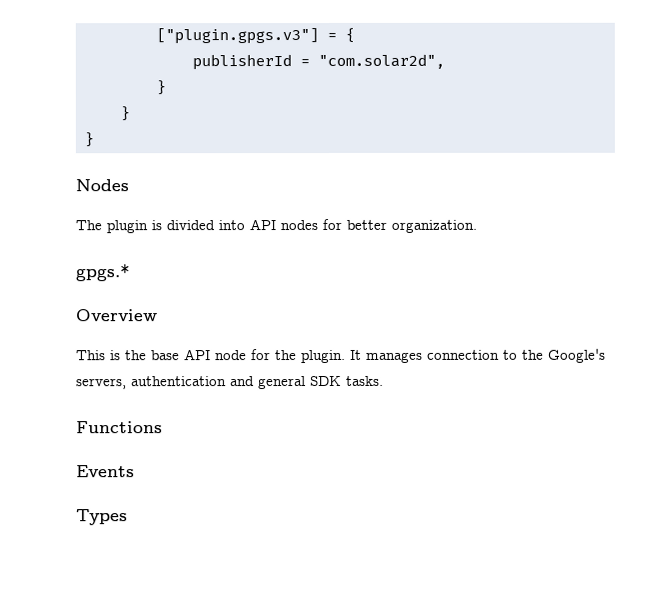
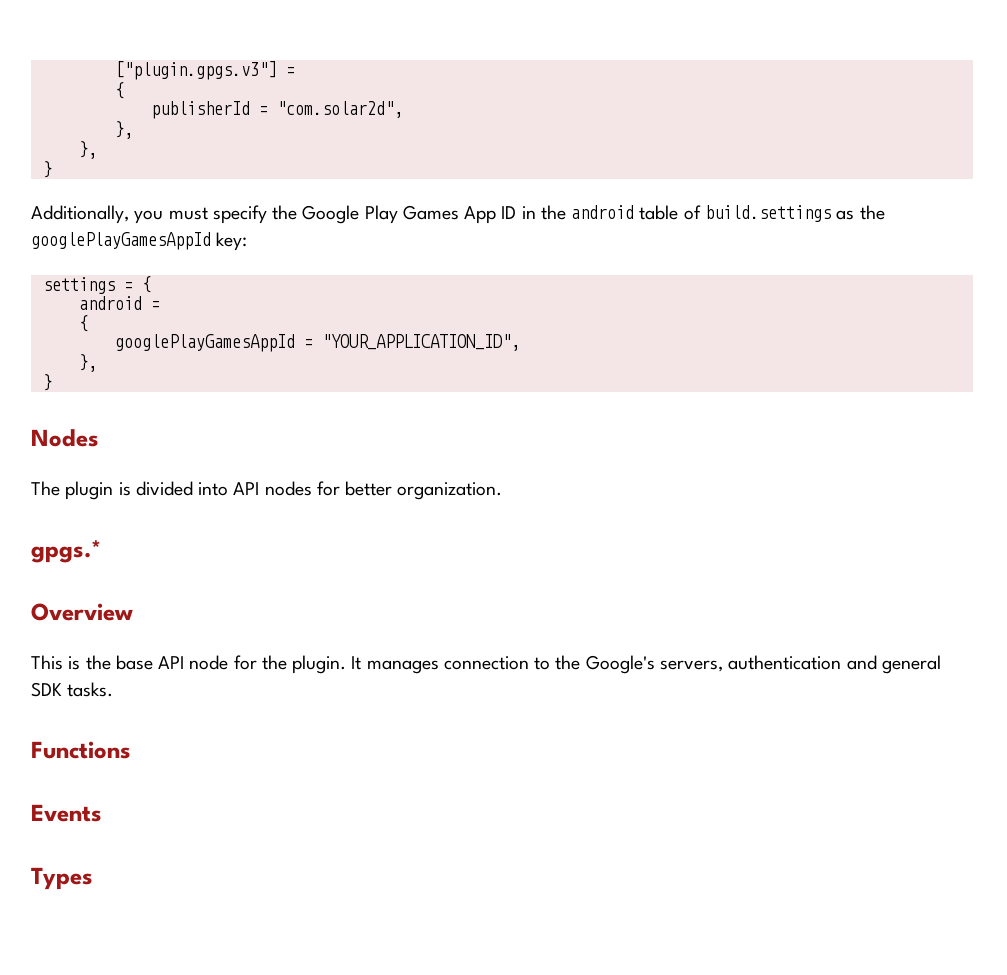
(337, 36) none -> (295, 71) //
[156,80,166,96] [120,106,130,122] // } // } -> [114,121,133,139] [78,141,97,159] [42,161,52,178] [31,205,885,224] [31,232,248,251] [42,276,151,294] [78,296,160,310] [78,315,88,332] [114,334,520,352] [78,354,97,372] // }, // }, // } // Additionally, you must specify the Google Play Games App ID in the android table of build.settings as the googlePlayGamesAppId key: // settings = { // android = // { // googlePlayGamesAppId = "YOUR_APPLICATION_ID", // },

